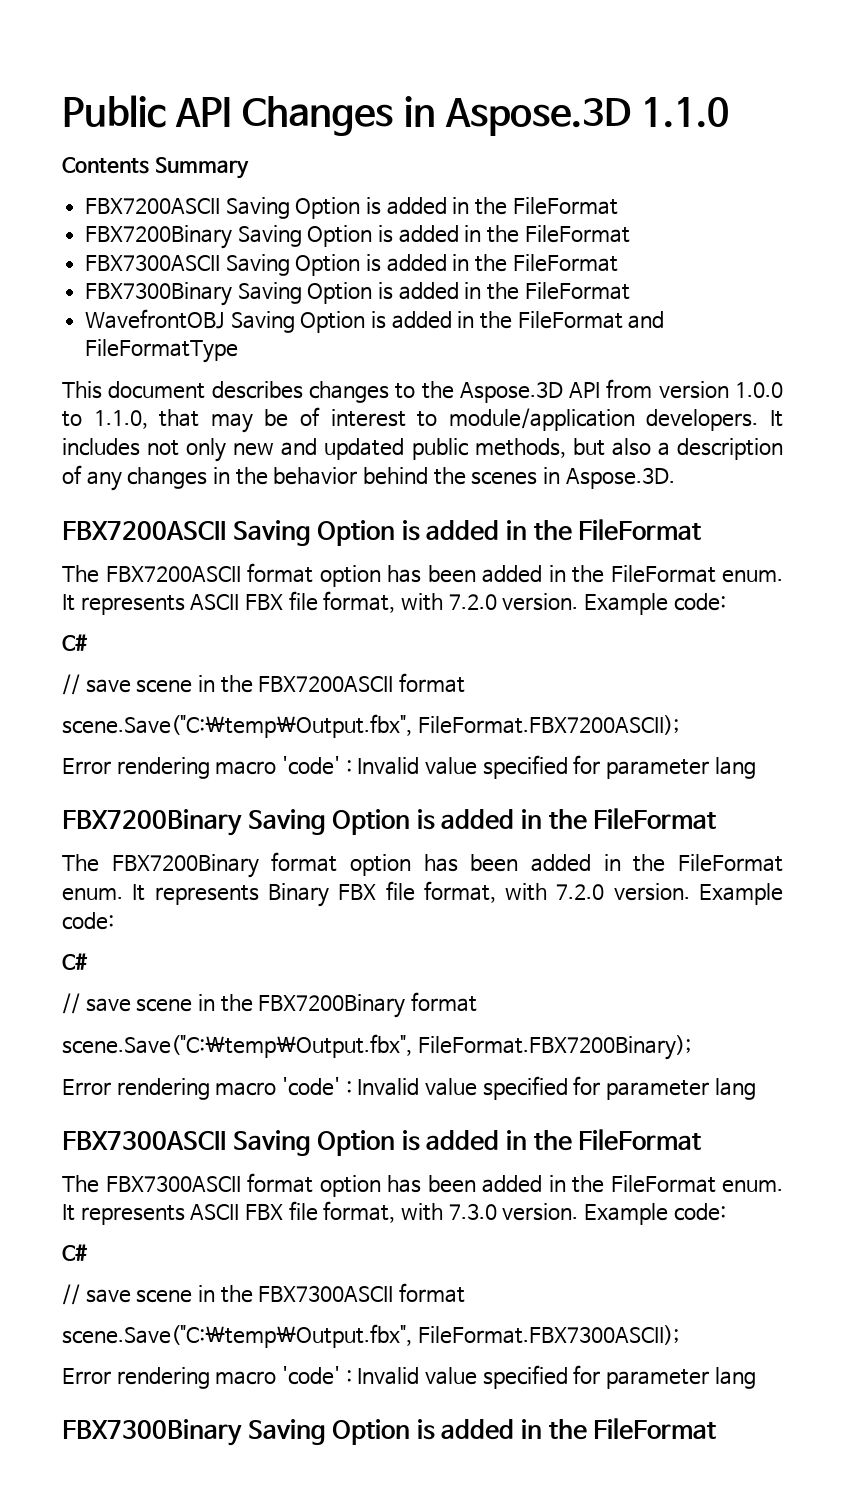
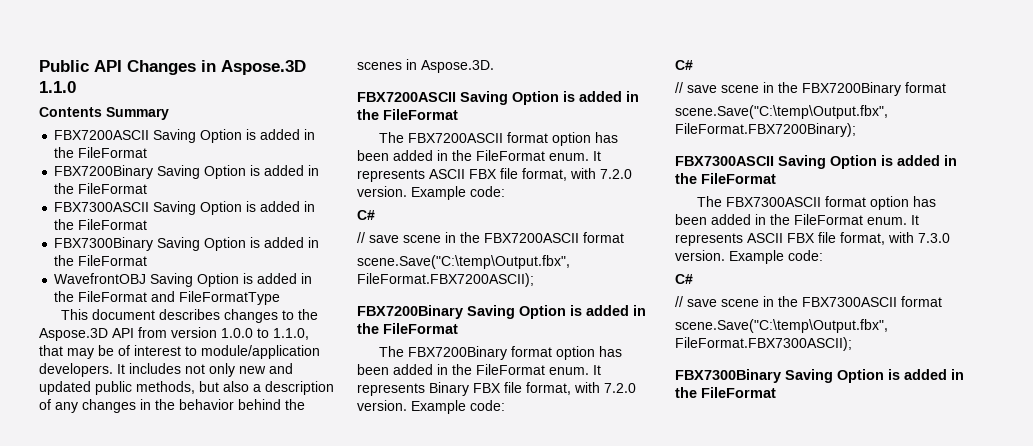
[62,755,756,779] // Error rendering macro 'code' : Invalid value specified for parameter lang -> (534, 280) none
[62,1076,756,1100] // Error rendering macro 'code' : Invalid value specified for parameter lang -> (856, 130) none
[62,1365,756,1389] // Error rendering macro 'code' : Invalid value specified for parameter lang -> (852, 344) none

